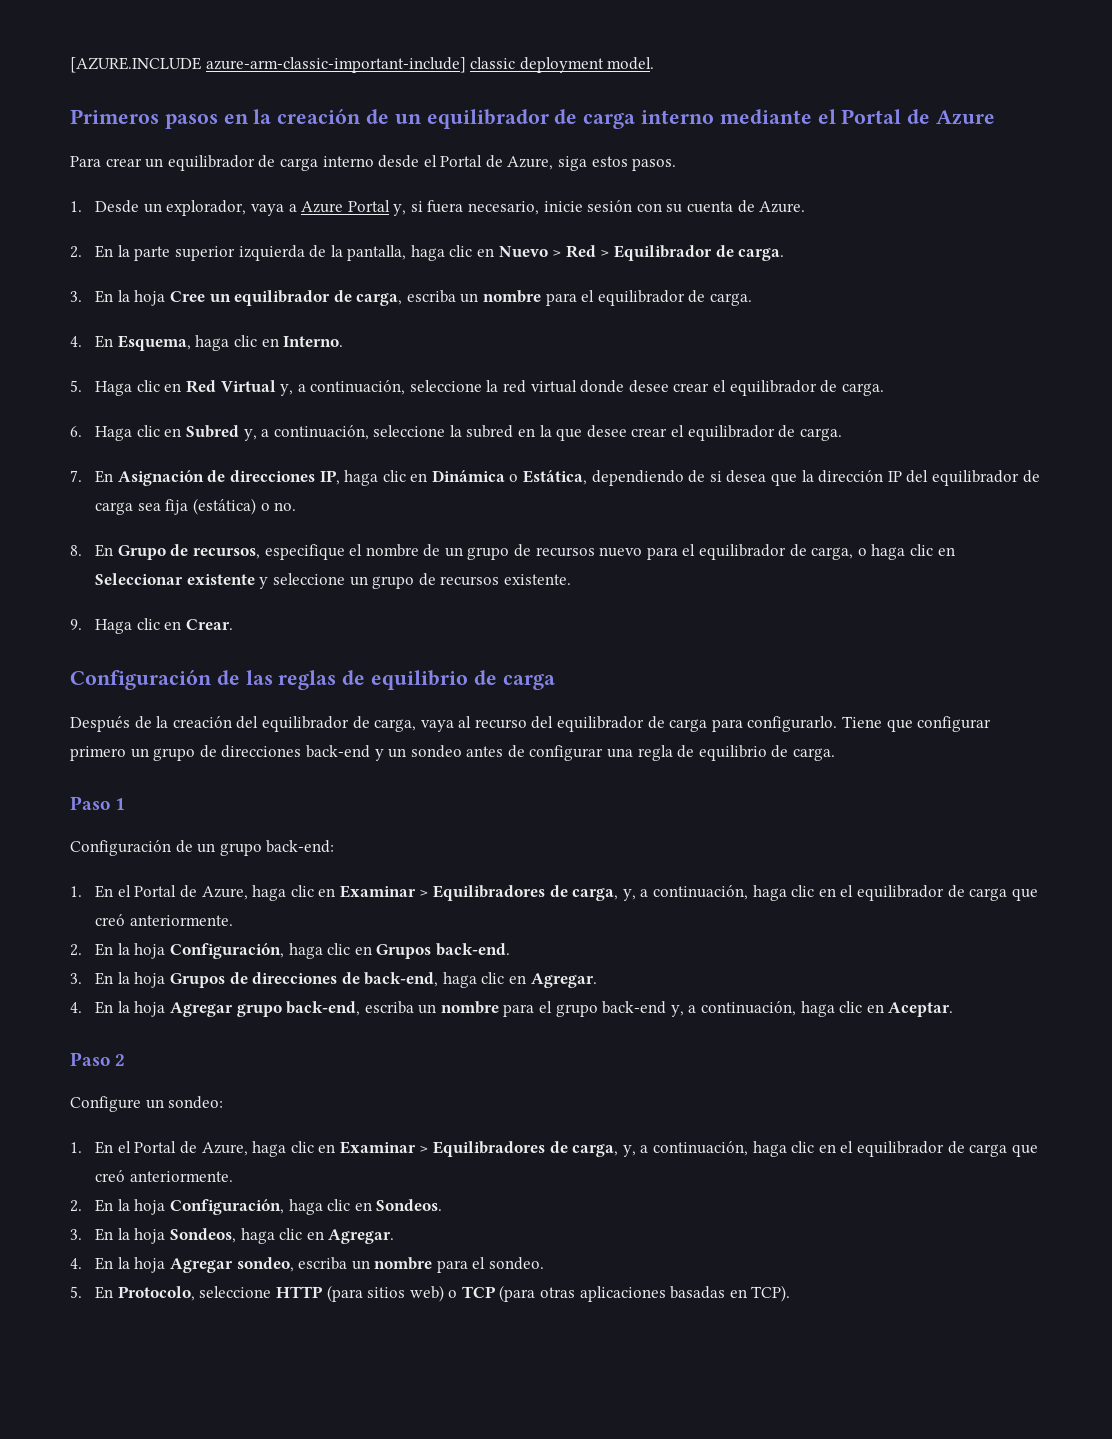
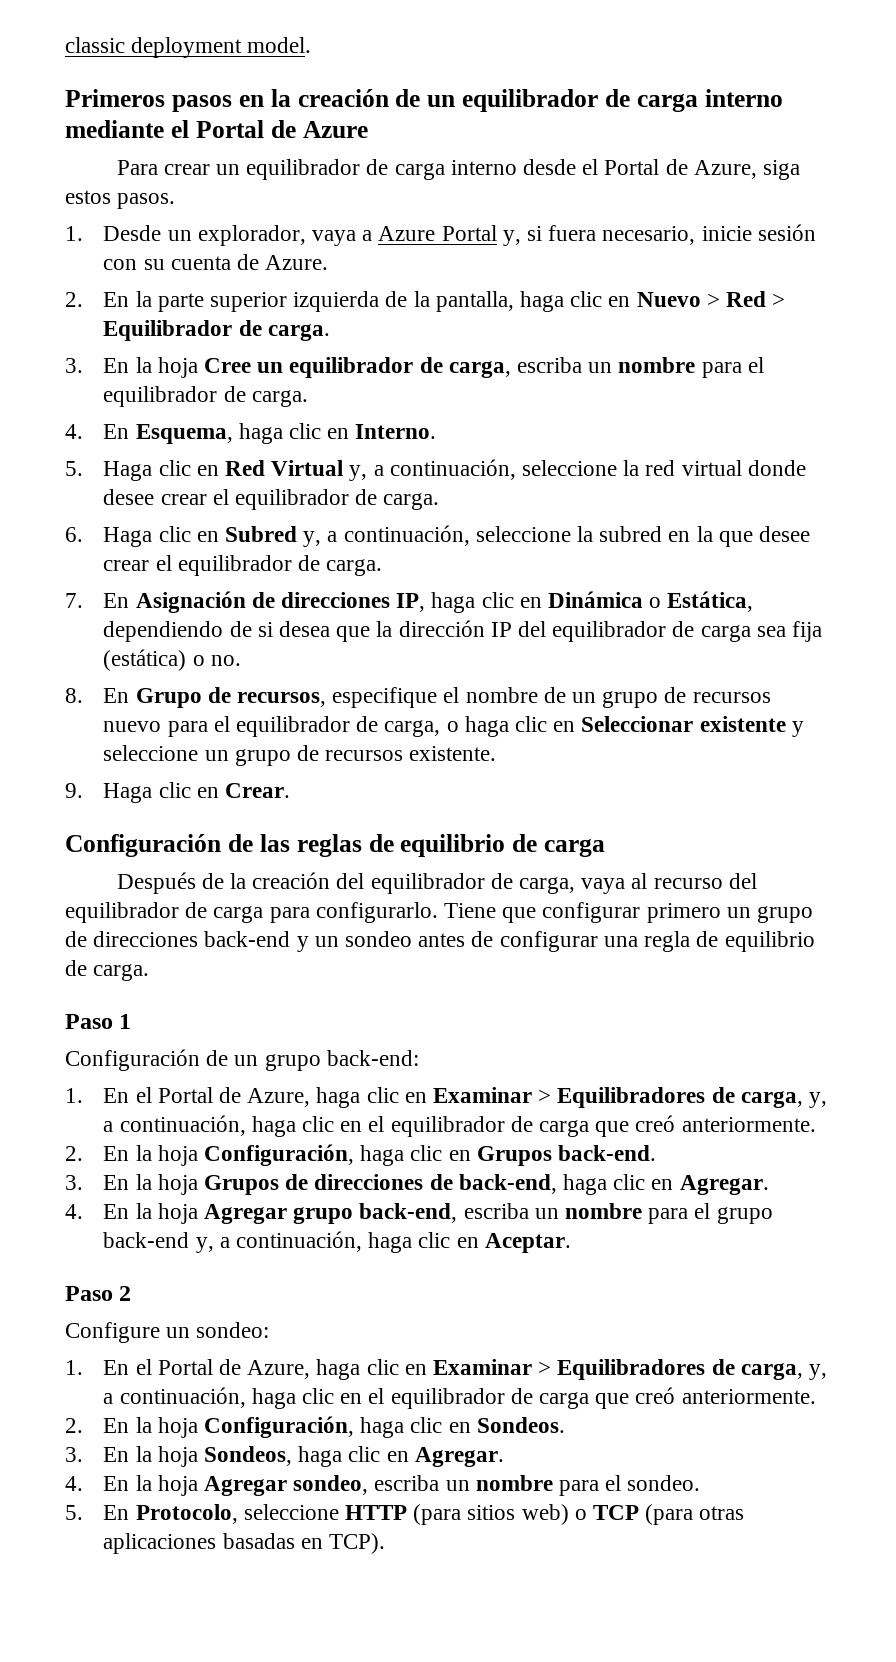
[70,57,466,73] [AZURE.INCLUDE azure-arm-classic-important-include] -> (65, 45) none

